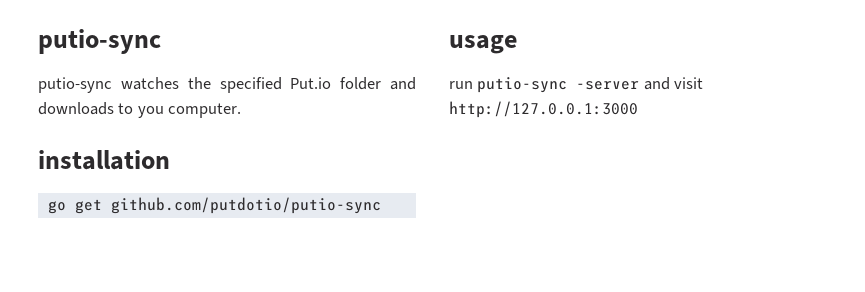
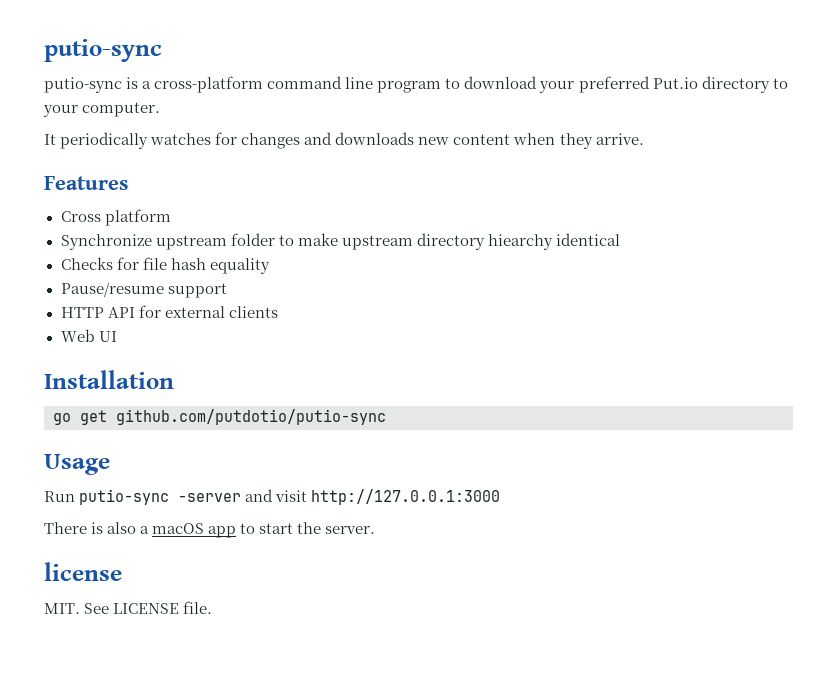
[120,77,416,93] [38,102,242,118] [38,150,170,170] watches the specified Put.io folder and downloads to you computer. // installation -> [126,76,788,93] [43,102,161,117] [44,132,644,149] [44,176,128,190] [60,209,171,226] [60,233,620,250] [60,257,270,274] [60,282,227,298] [60,305,278,318] [60,329,117,342] [44,370,174,389] is a cross-platform command line program to download your preferred Put.io directory to your computer. // It periodically watches for changes and downloads new content when they arrive. // Features // Cross platform // Synchronize upstream folder to make upstream directory hiearchy identical // Checks for file hash equality // Pause/resume support // HTTP API for external clients // Web UI // Installation
[449,35,517,54] [449,81,473,89] usage // run -> [44,454,110,475] [44,491,75,502] Usage // Run
(638, 109) none -> [44,522,376,538] [44,562,122,581] [44,601,213,614] // There is also a macOS app to start the server. // license // MIT. See LICENSE file.

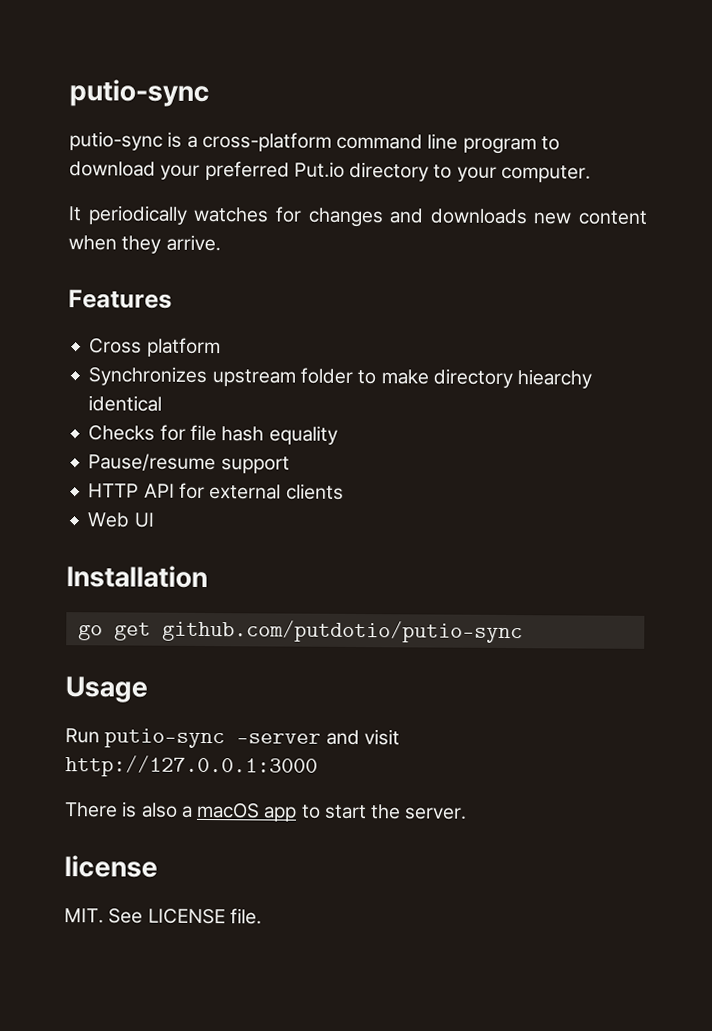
[60,234,152,250] Synchronize -> [88,366,208,387] Synchronizes
[341,235,413,250] upstream -> (429, 377) none

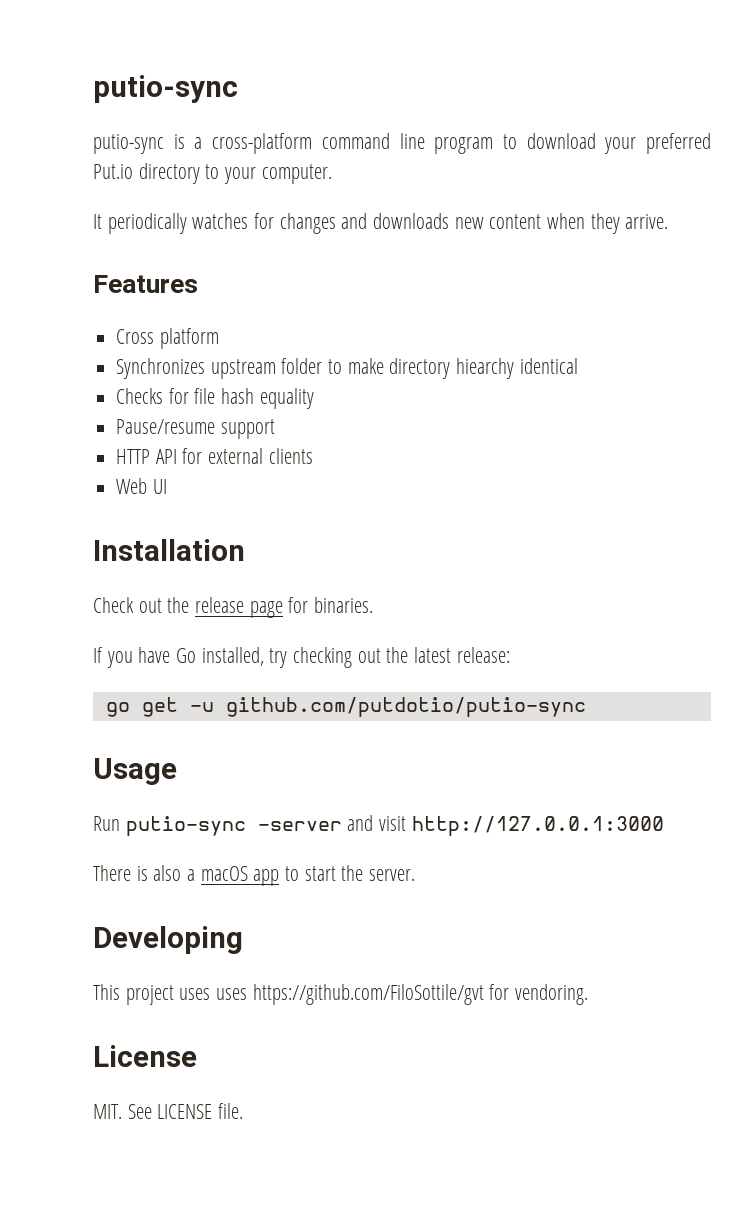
(208, 577) none -> [93,597,374,618] [93,647,510,668] // Check out the release page for binaries. // If you have Go installed, try checking out the latest release:
(151, 631) none -> [189,702,214,712] -u
[64,855,158,878] license -> [93,926,243,954] [93,984,589,1005] [93,1045,197,1067] Developing // This project uses uses https://github.com/FiloSottile/gvt for vendoring. // License

